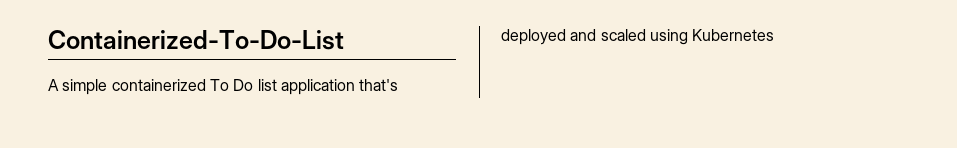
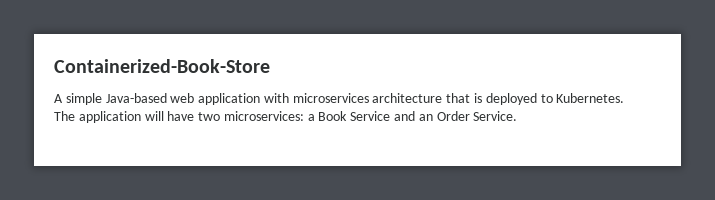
[48,30,344,50] Containerized-To-Do-List -> [54,59,270,73] Containerized-Book-Store
[111,79,399,95] [501,29,775,45] containerized To Do list application that's deployed and scaled using Kubernetes -> [105,93,625,105] [54,111,518,123] Java-based web application with microservices architecture that is deployed to Kubernetes. The application will have two microservices: a Book Service and an Order Service.

